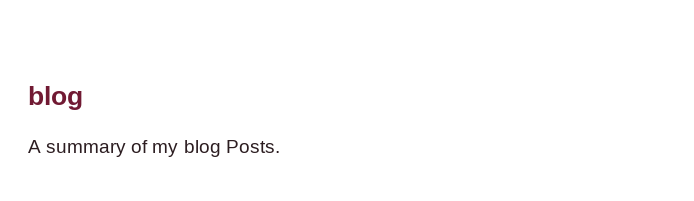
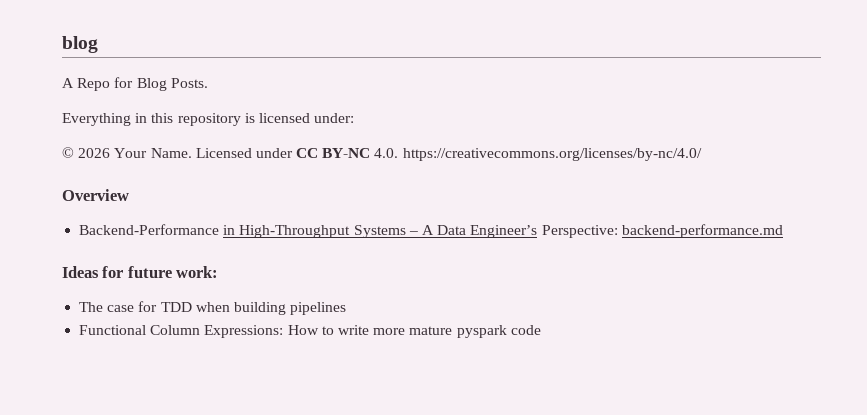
[46,140,280,157] summary of my blog Posts. -> [77,77,208,91] [62,113,355,126] [62,147,702,161] [62,189,129,201] [79,224,783,238] [62,266,219,278] [79,301,347,315] [79,325,541,338] Repo for Blog Posts. // Everything in this repository is licensed under: // © 2026 Your Name. Licensed under CC BY-NC 4.0. https://creativecommons.org/licenses/by-nc/4.0/ // Overview // Backend-Performance in High-Throughput Systems – A Data Engineer’s Perspective: backend-performance.md // Ideas for future work: // The case for TDD when building pipelines // Functional Column Expressions: How to write more mature pyspark code

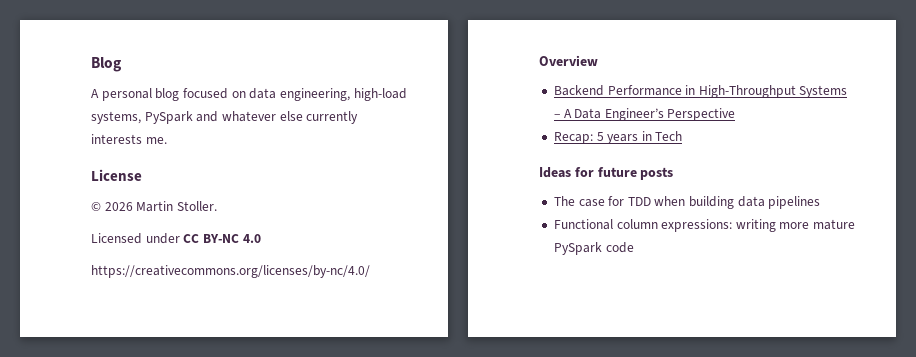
[62,36,98,53] [62,77,208,91] [62,113,355,126] blog // A Repo for Blog Posts. // Everything in this repository is licensed under: -> [91,57,122,72] [91,88,407,101] [91,111,359,124] [91,134,167,144] [91,169,142,181] Blog // A personal blog focused on data engineering, high-load systems, PySpark and whatever else currently interests me. // License
[114,148,192,158] Your Name. -> [136,201,217,212] Martin Stoller. //
[374,148,399,158] 4.0. -> [242,234,261,243] 4.0 //
[79,224,220,235] Backend-Performance -> [553,85,682,96] Backend Performance
[541,224,783,238] Perspective: backend-performance.md -> [667,108,736,121] [553,131,683,144] Perspective // Recap: 5 years in Tech
[176,266,219,278] work: -> [640,167,674,180] posts
(286, 308) none -> [737,196,765,207] data
[150,325,369,338] Column Expressions: How to write -> [616,219,776,232] column expressions: writing
[456,325,507,338] pyspark -> [553,242,602,255] PySpark

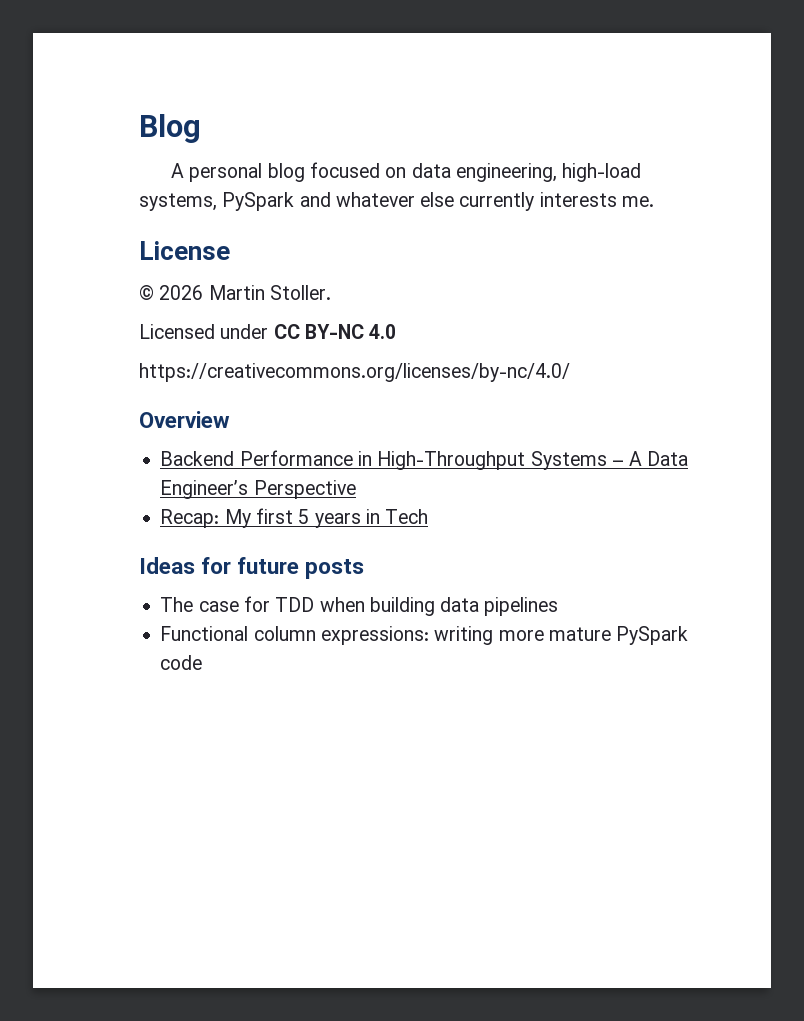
(593, 138) none -> [224,508,293,528] My first

